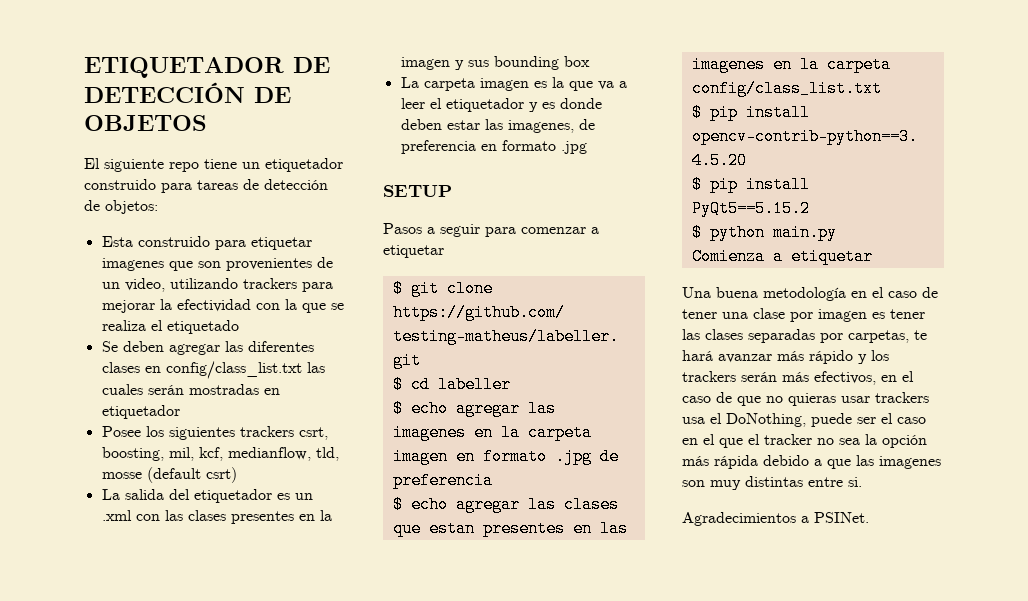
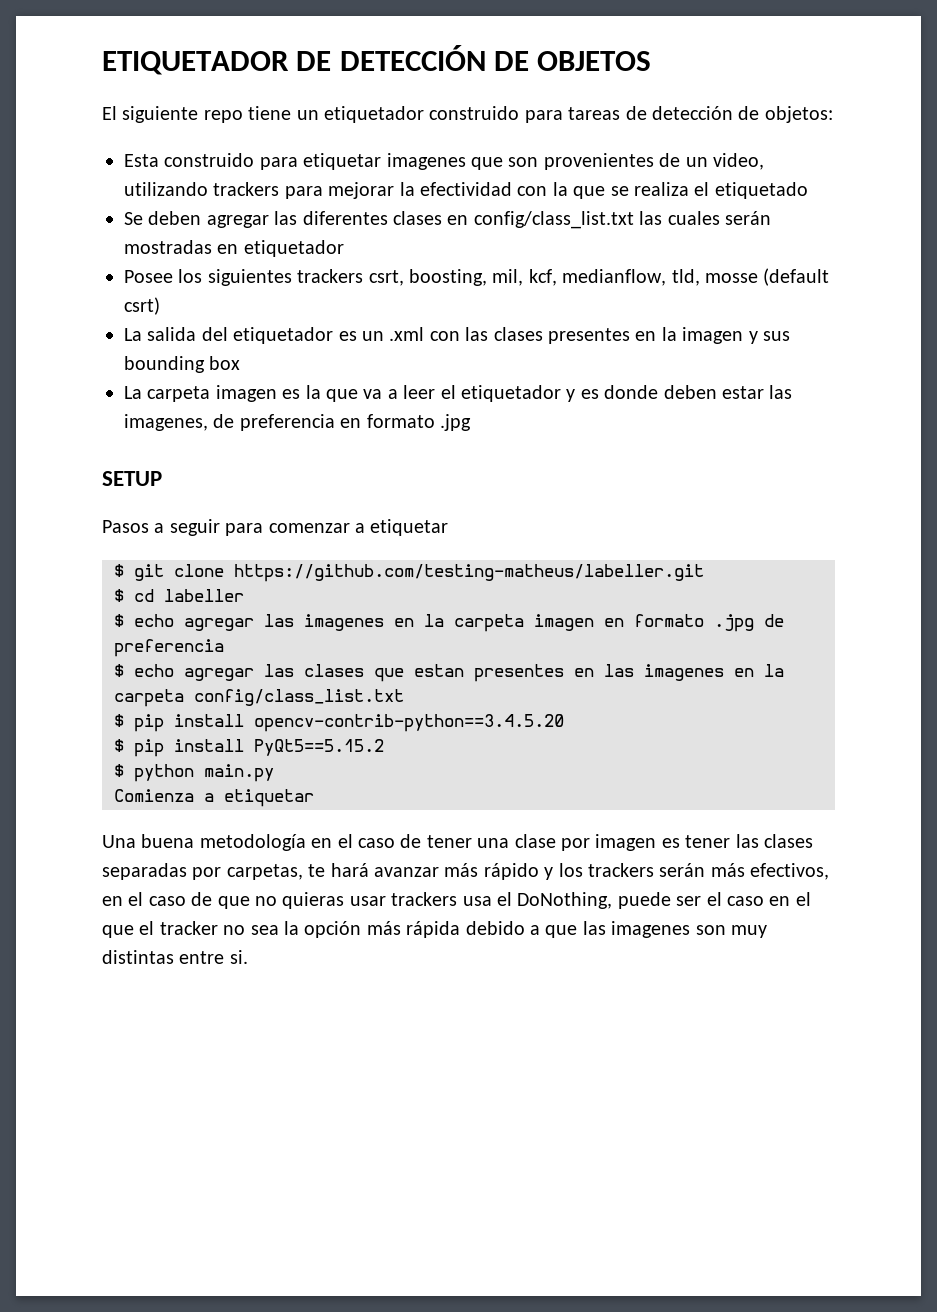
[682,512,869,526] // Agradecimientos a PSINet. -> (248, 957) none

